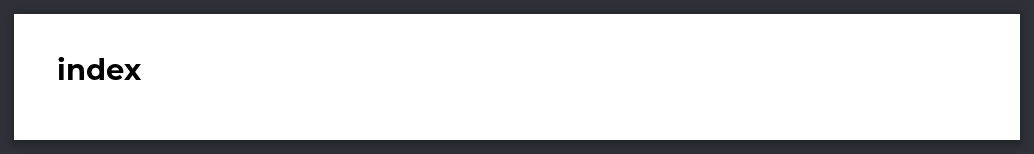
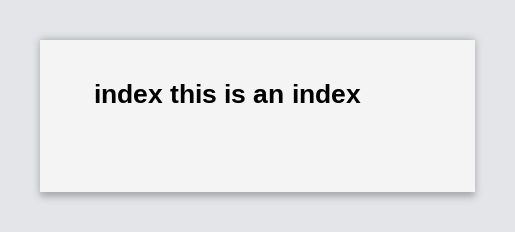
[57,56,142,80] index -> [94,84,361,103] index this is an index

